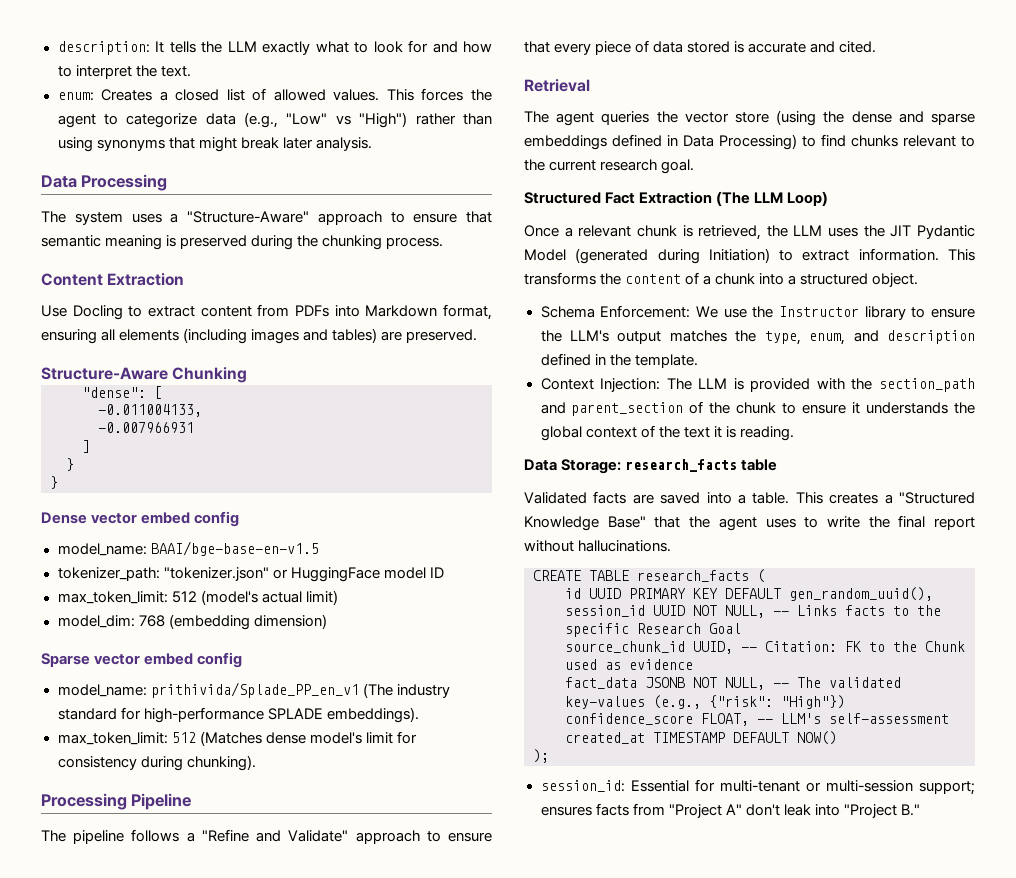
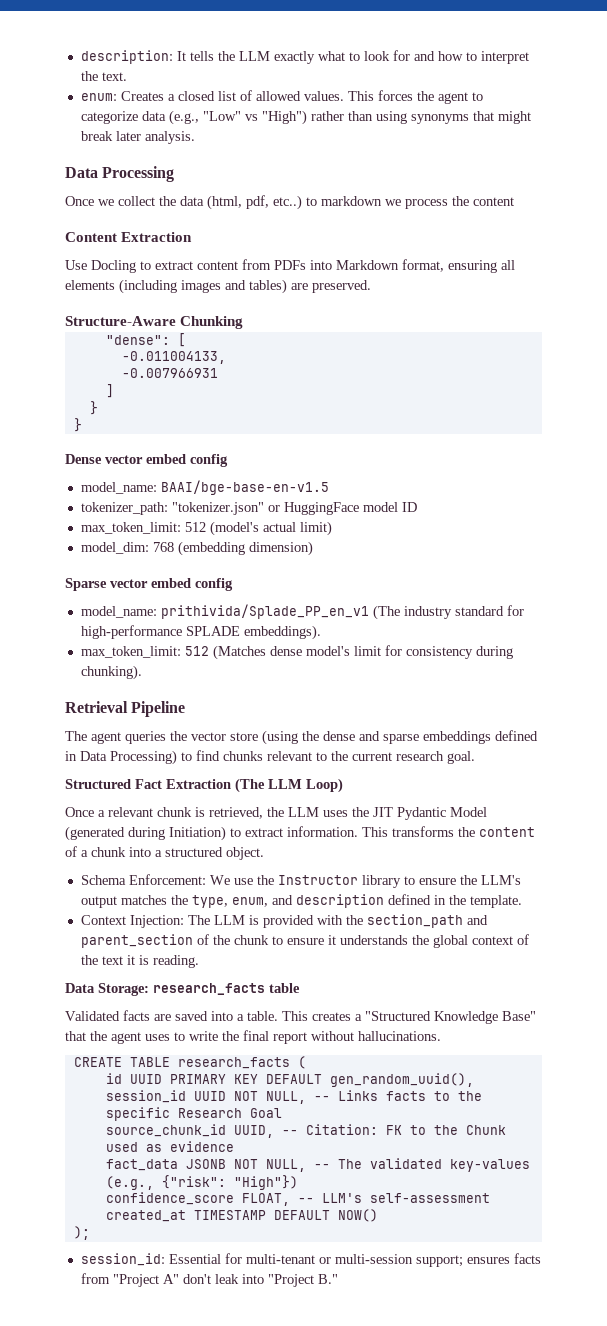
[41,211,492,225] [41,235,444,250] The system uses a "Structure-Aware" approach to ensure that semantic meaning is preserved during the chunking process. -> [65,195,514,210] Once we collect the data (html, pdf, etc..) to markdown we process the content
[41,793,127,810] Processing -> [65,701,128,713] Retrieval
[41,829,493,844] [524,40,877,55] [524,79,590,92] // The pipeline follows a "Refine and Validate" approach to ensure that every piece of data stored is accurate and cited. // Retrieval -> (186, 709) none

